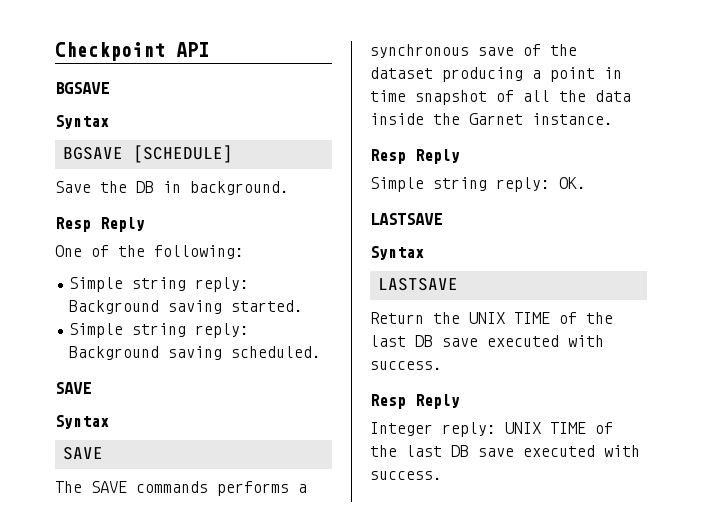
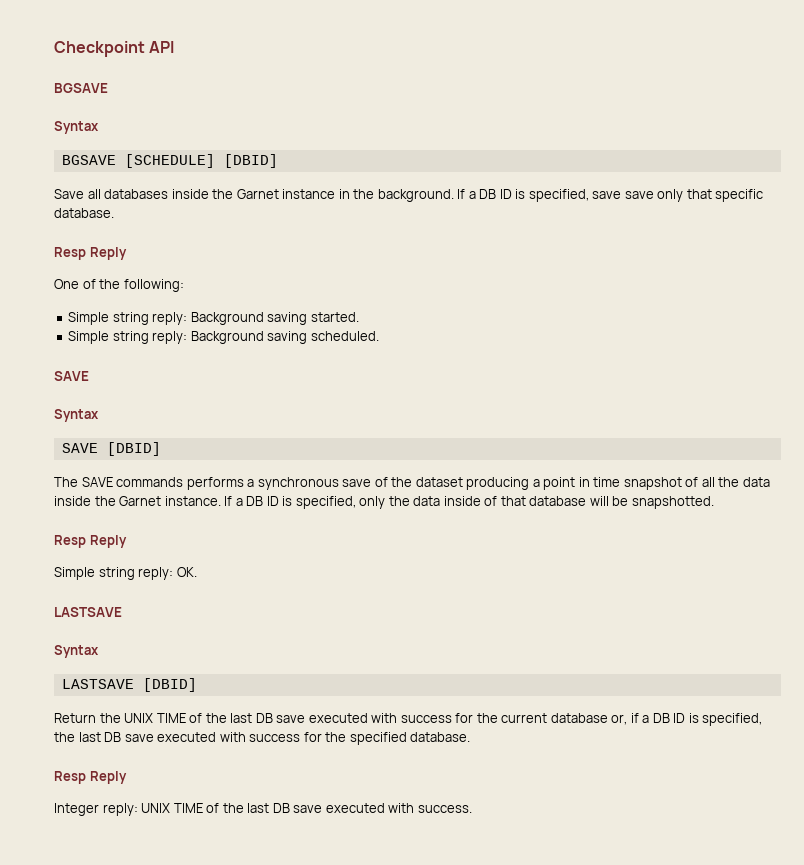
(233, 154) none -> [223,154,278,168] [DBID]
[100,181,289,195] the DB in background. -> [87,189,764,202] [54,208,114,218] all databases inside the Garnet instance in the background. If a DB ID is specified, save save only that specific database.
(103, 453) none -> [106,442,161,456] [DBID]
(613, 119) none -> [224,496,714,509] If a DB ID is specified, only the data inside of that database will be snapshotted.
(458, 284) none -> [142,678,197,692] [DBID]
[370,361,442,370] success. -> [400,713,763,726] [54,732,471,745] success for the current database or, if a DB ID is specified, the last DB save executed with success for the specified database.

